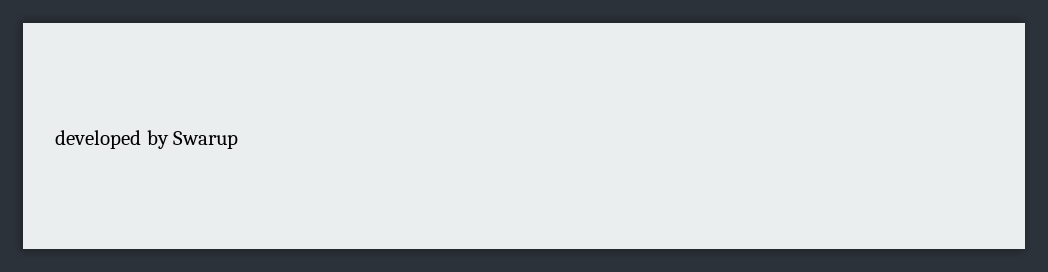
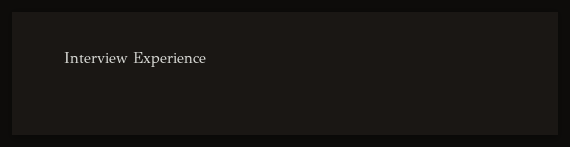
[55,130,239,149] developed by Swarup -> [64,52,206,67] Interview Experience

